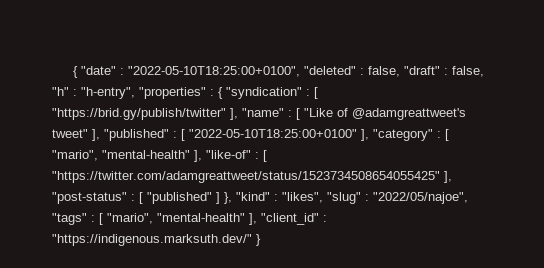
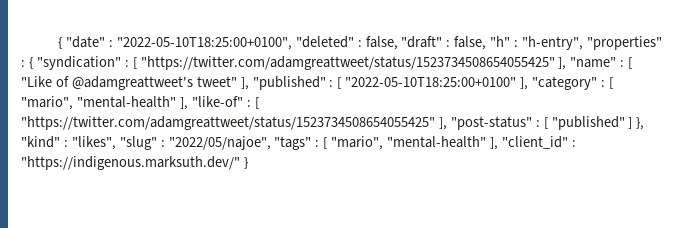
[52,108,226,120] "https://brid.gy/publish/twitter" -> [140,56,555,70] "https://twitter.com/adamgreattweet/status/1523734508654055425"

